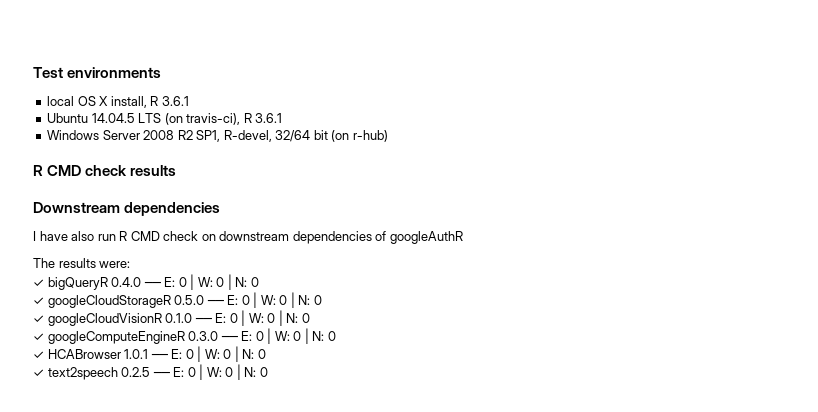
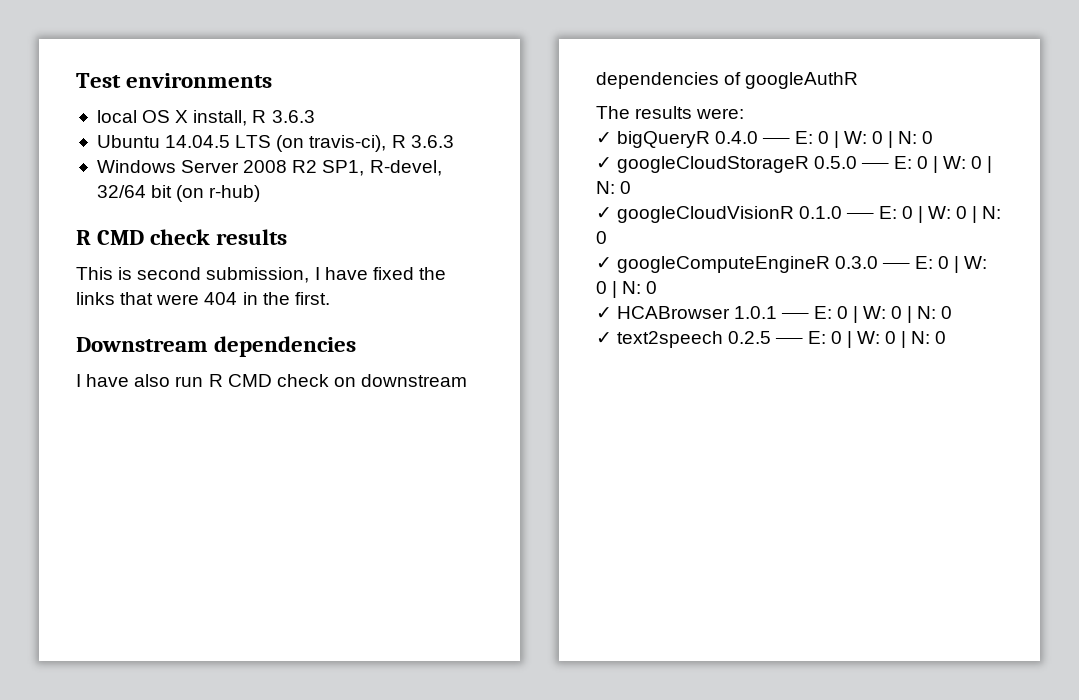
[161,96,189,106] 3.6.1 -> [271,110,315,123] 3.6.3
[255,113,283,123] 3.6.1 -> [410,135,454,148] 3.6.3
(177, 170) none -> [76,267,446,283] [76,292,330,305] // This is second submission, I have fixed the links that were 404 in the first.

